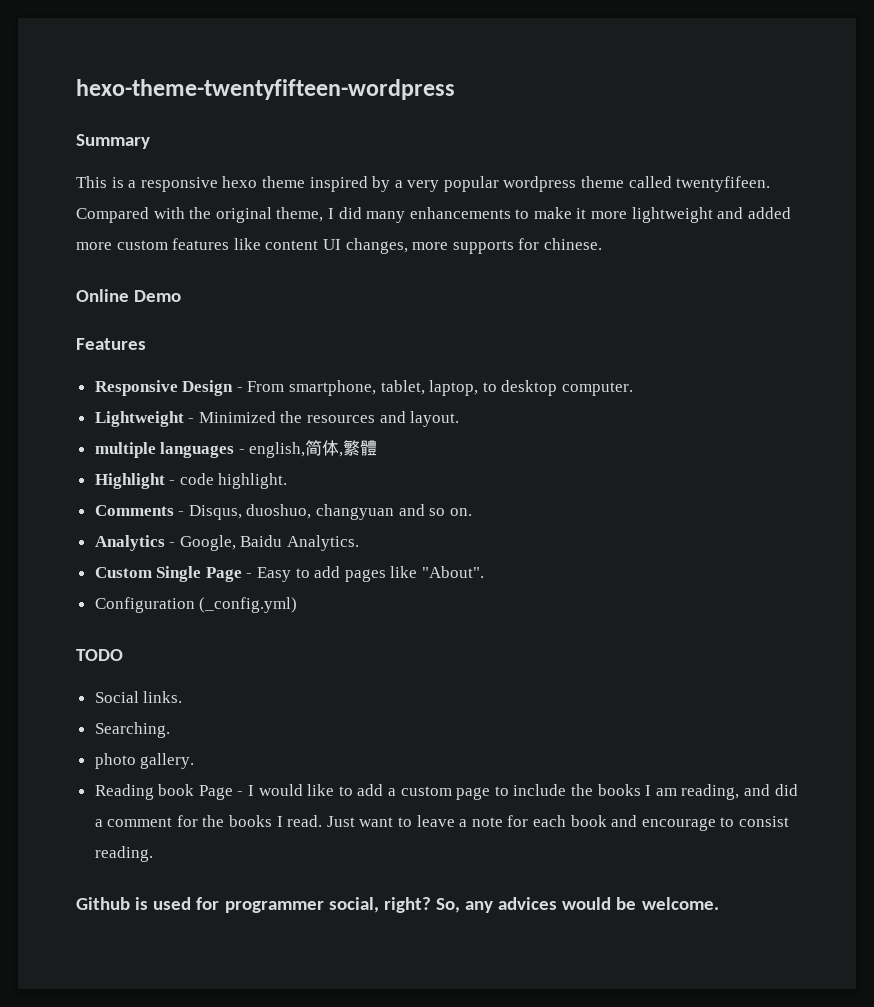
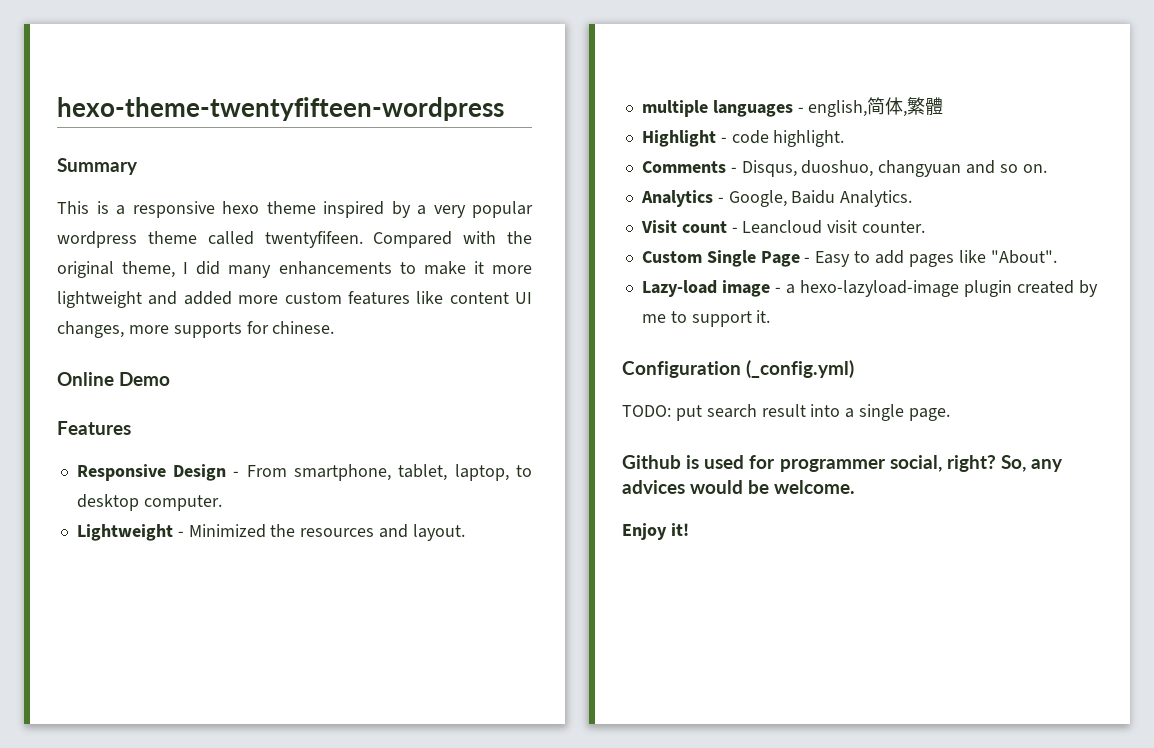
(360, 543) none -> [640,220,926,234] // Visit count - Leancloud visit counter.
[94,597,298,613] [76,649,123,661] [94,691,183,703] [94,722,170,738] [94,753,195,769] [94,784,798,800] [94,815,789,831] [94,846,153,862] Configuration (_config.yml) // TODO // Social links. // Searching. // photo gallery. // Reading book Page - I would like to add a custom page to include the books I am reading, and did a comment for the books I read. Just want to leave a note for each book and encourage to consist reading. -> [641,280,1098,297] [641,310,771,327] [622,360,855,378] [622,404,951,421] Lazy-load image - a hexo-lazyload-image plugin created by me to support it. // Configuration (_config.yml) // TODO: put search result into a single page.
(719, 903) none -> [622,523,689,540] // Enjoy it!

